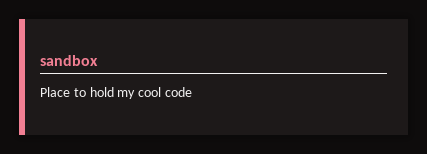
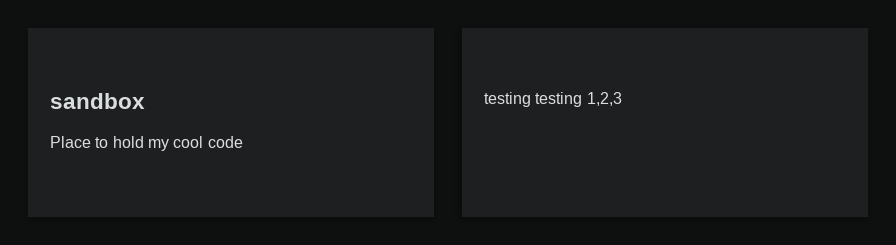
(192, 92) none -> [484,92,622,107] // testing testing 1,2,3

